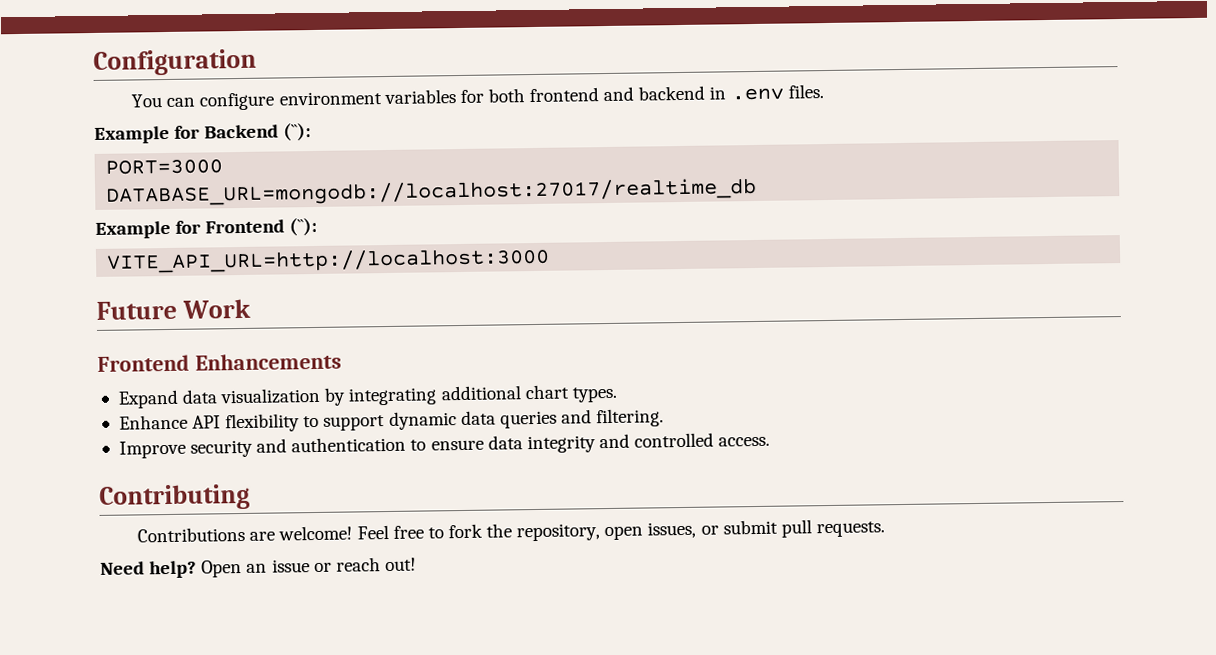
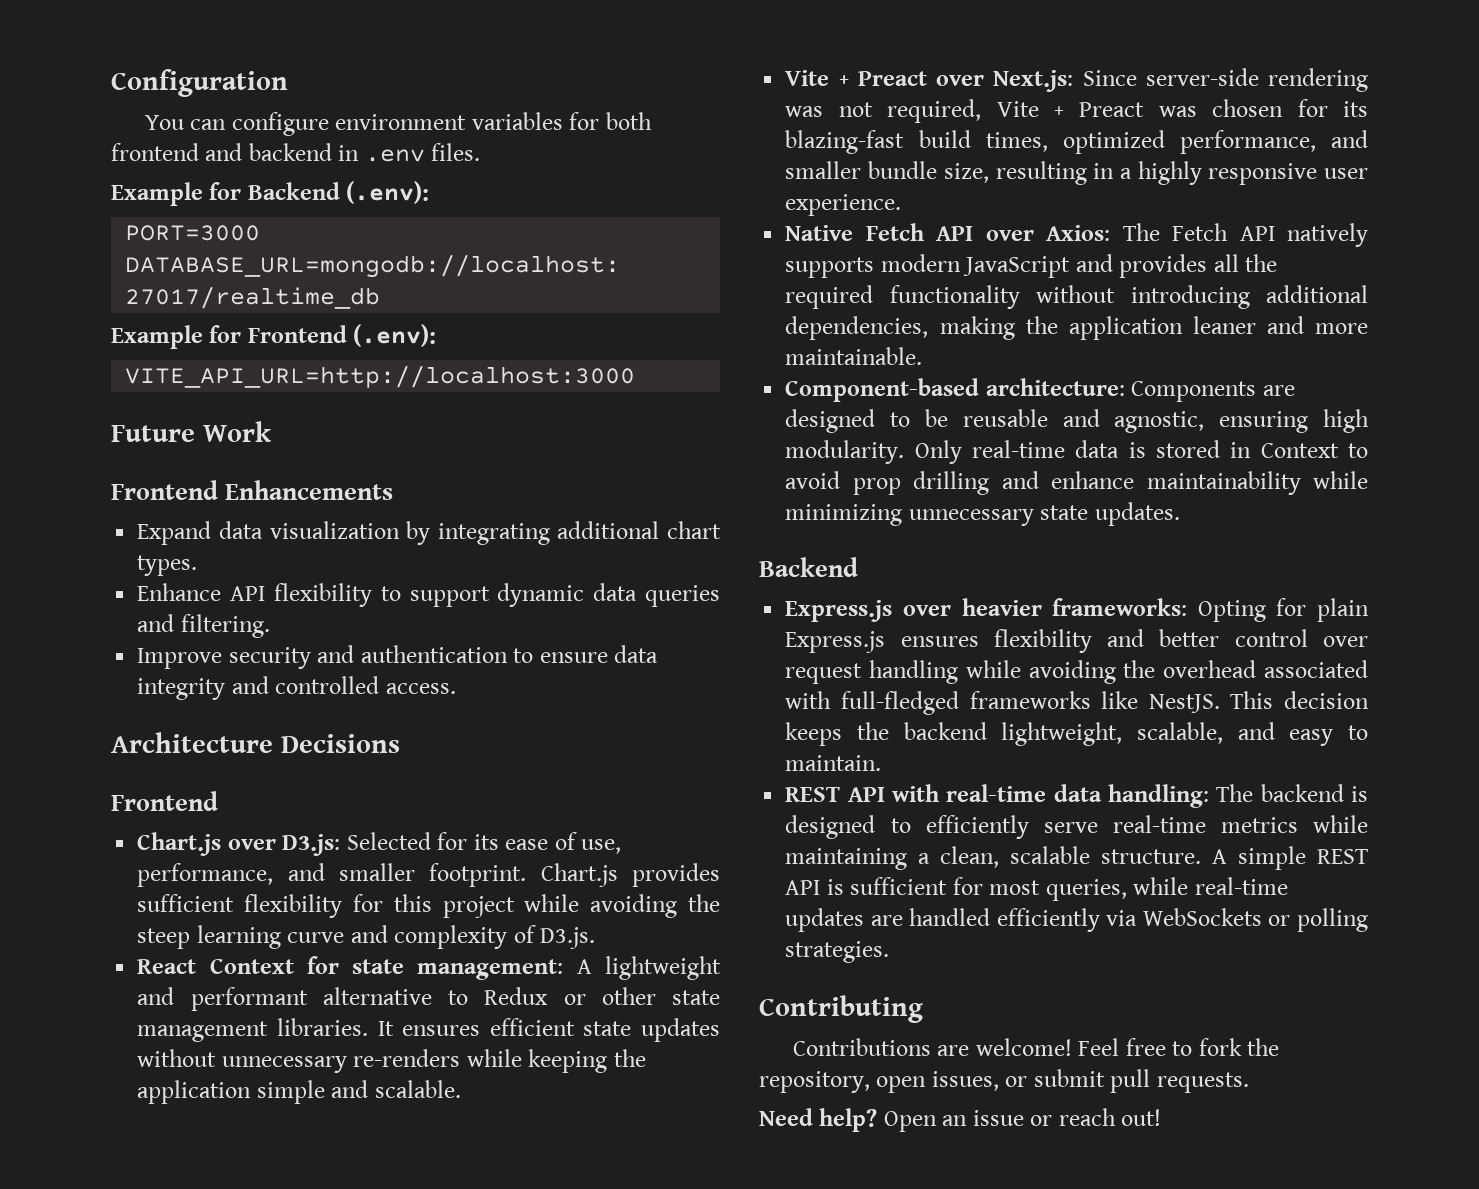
[283,123,312,142] (``): -> [346,181,430,204] (.env):
[289,217,318,237] (``): -> [353,324,437,347] (.env):
(771, 441) none -> [111,732,400,753] [111,791,218,811] [137,832,622,856] [137,863,721,887] [137,894,720,918] [137,925,596,949] [137,956,721,980] [137,987,720,1011] [137,1018,721,1042] [137,1049,646,1073] [137,1080,461,1104] [785,68,1368,92] [785,99,1368,123] [785,130,1368,154] [785,161,1368,185] [785,194,902,216] [785,223,1368,247] [785,254,1278,278] [785,285,1368,309] [785,316,1368,340] [785,347,923,365] [785,378,1295,402] [785,409,1369,433] [785,440,1368,464] [785,471,1368,495] [785,502,1180,526] [759,557,858,577] [785,598,1369,622] [785,629,1368,653] [785,660,1368,684] [785,691,1369,715] [785,722,1368,746] [785,755,882,771] [785,784,1368,808] [785,815,1368,839] [785,846,1368,870] [785,877,1288,901] [785,908,1368,932] [785,941,890,963] // Architecture Decisions // Frontend // Chart.js over D3.js: Selected for its ease of use, performance, and smaller footprint. Chart.js provides sufficient flexibility for this project while avoiding the steep learning curve and complexity of D3.js. // React Context for state management: A lightweight and performant alternative to Redux or other state management libraries. It ensures efficient state updates without unnecessary re-renders while keeping the application simple and scalable. // Vite + Preact over Next.js: Since server-side rendering was not required, Vite + Preact was chosen for its blazing-fast build times, optimized performance, and smaller bundle size, resulting in a highly responsive user experience. // Native Fetch API over Axios: The Fetch API natively supports modern JavaScript and provides all the required functionality without introducing additional dependencies, making the application leaner and more maintainable. // Component-based architecture: Components are designed to be reusable and agnostic, ensuring high modularity. Only real-time data is stored in Context to avoid prop drilling and enhance maintainability while minimizing unnecessary state updates. // Backend // Express.js over heavier frameworks: Opting for plain Express.js ensures flexibility and better control over request handling while avoiding the overhead associated with full-fledged frameworks like NestJS. This decision keeps the backend lightweight, scalable, and easy to maintain. // REST API with real-time data handling: The backend is designed to efficiently serve real-time metrics while maintaining a clean, scalable structure. A simple REST API is sufficient for most queries, while real-time updates are handled efficiently via WebSockets or polling strategies.

